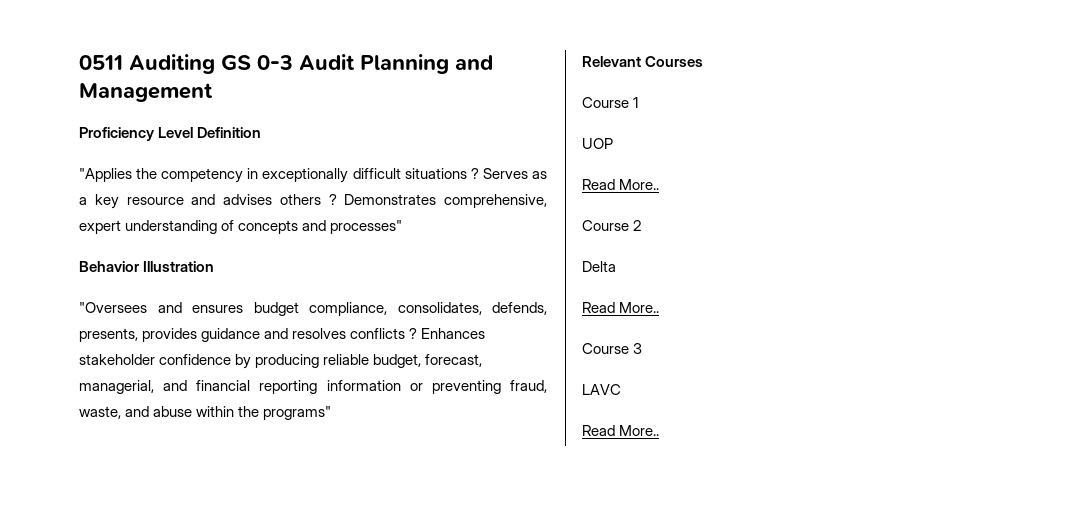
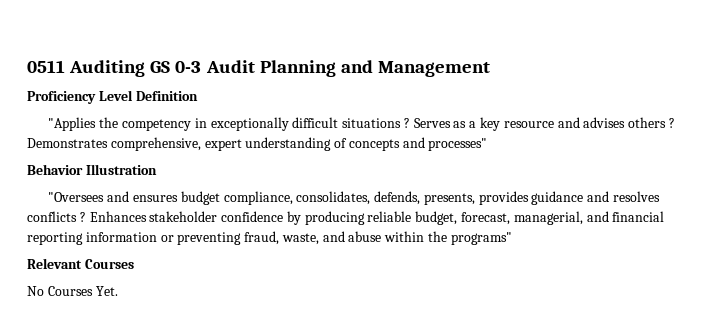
[582,97,639,108] [582,138,613,149] [582,179,660,190] [582,220,642,231] [582,261,616,272] [582,302,660,313] [582,343,643,354] [582,384,621,395] [582,425,660,436] Course 1 // UOP // Read More.. // Course 2 // Delta // Read More.. // Course 3 // LAVC // Read More.. -> [27,286,118,296] No Courses Yet.

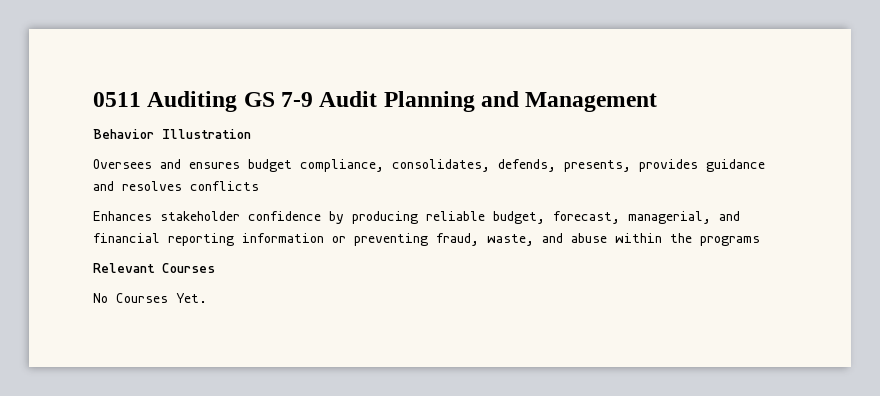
[175,61,202,73] 0-3 -> [281,92,314,107] 7-9
[27,90,198,104] [48,117,675,131] [27,137,488,151] // Proficiency Level Definition // "Applies the competency in exceptionally difficult situations ? Serves as a key resource and advises others ? Demonstrates comprehensive, expert understanding of concepts and processes" -> (658, 102) none
[48,192,105,202] "Oversees -> [93,159,152,169] Oversees
[79,212,86,222] ? -> (259, 186) //
[450,232,512,245] programs" -> [700,236,760,246] programs

